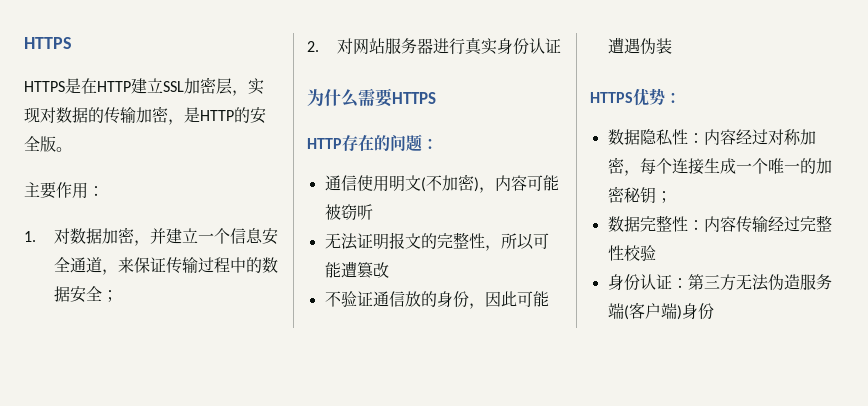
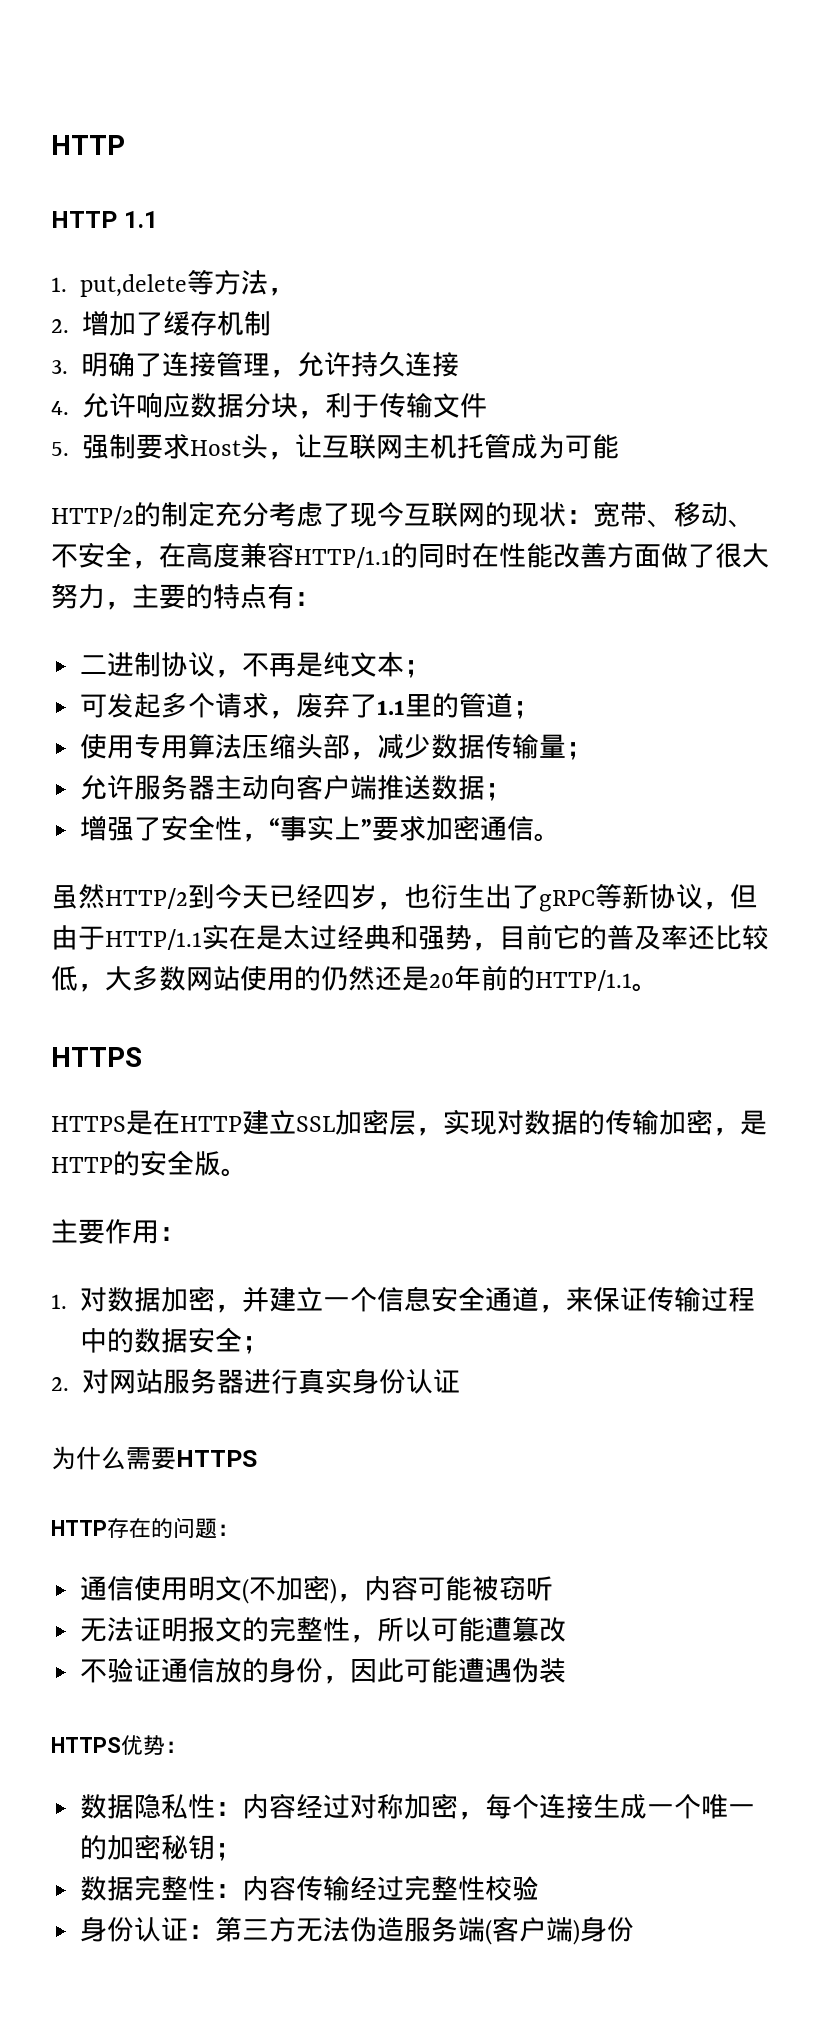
(24, 43) none -> [51,135,125,155] [51,211,158,228] [51,269,296,297] [51,310,272,336] [51,351,460,378] [51,392,488,419] [51,433,620,460] [51,501,755,528] [51,542,769,569] [51,584,321,610] [80,652,432,678] [80,692,541,719] [80,733,594,760] [80,774,513,801] [80,815,562,842] [51,883,757,912] [51,924,769,951] [51,965,659,992] HTTP // HTTP 1.1 // 1. put,delete等方法， // 2.增加了缓存机制 // 3.明确了连接管理，允许持久连接 // 4.允许响应数据分块，利于传输文件 // 5.强制要求Host头，让互联网主机托管成为可能 // HTTP/2的制定充分考虑了现今互联网的现状：宽带、移动、不安全，在高度兼容HTTP/1.1的同时在性能改善方面做了很大努力，主要的特点有： // 二进制协议，不再是纯文本； // 可发起多个请求，废弃了1.1里的管道； // 使用专用算法压缩头部，减少数据传输量； // 允许服务器主动向客户端推送数据； // 增强了安全性，“事实上”要求加密通信。 // 虽然HTTP/2到今天已经四岁，也衍生出了gRPC等新协议，但由于HTTP/1.1实在是太过经典和强势，目前它的普及率还比较低，大多数网站使用的仍然还是20年前的HTTP/1.1。 //

